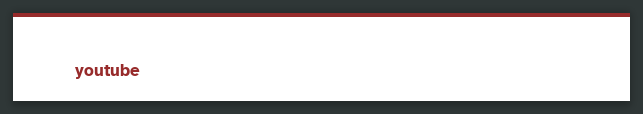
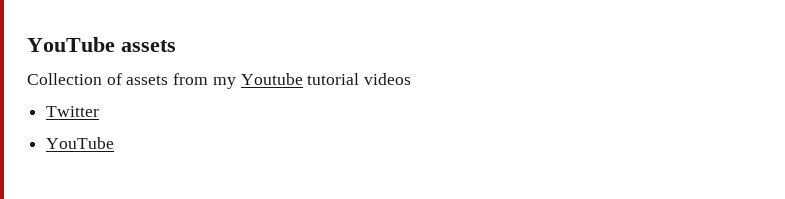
[75,64,140,79] youtube -> [27,37,176,52] [27,73,412,89] [46,106,100,117] [46,137,115,149] YouTube assets // Collection of assets from my Youtube tutorial videos // Twitter // YouTube

